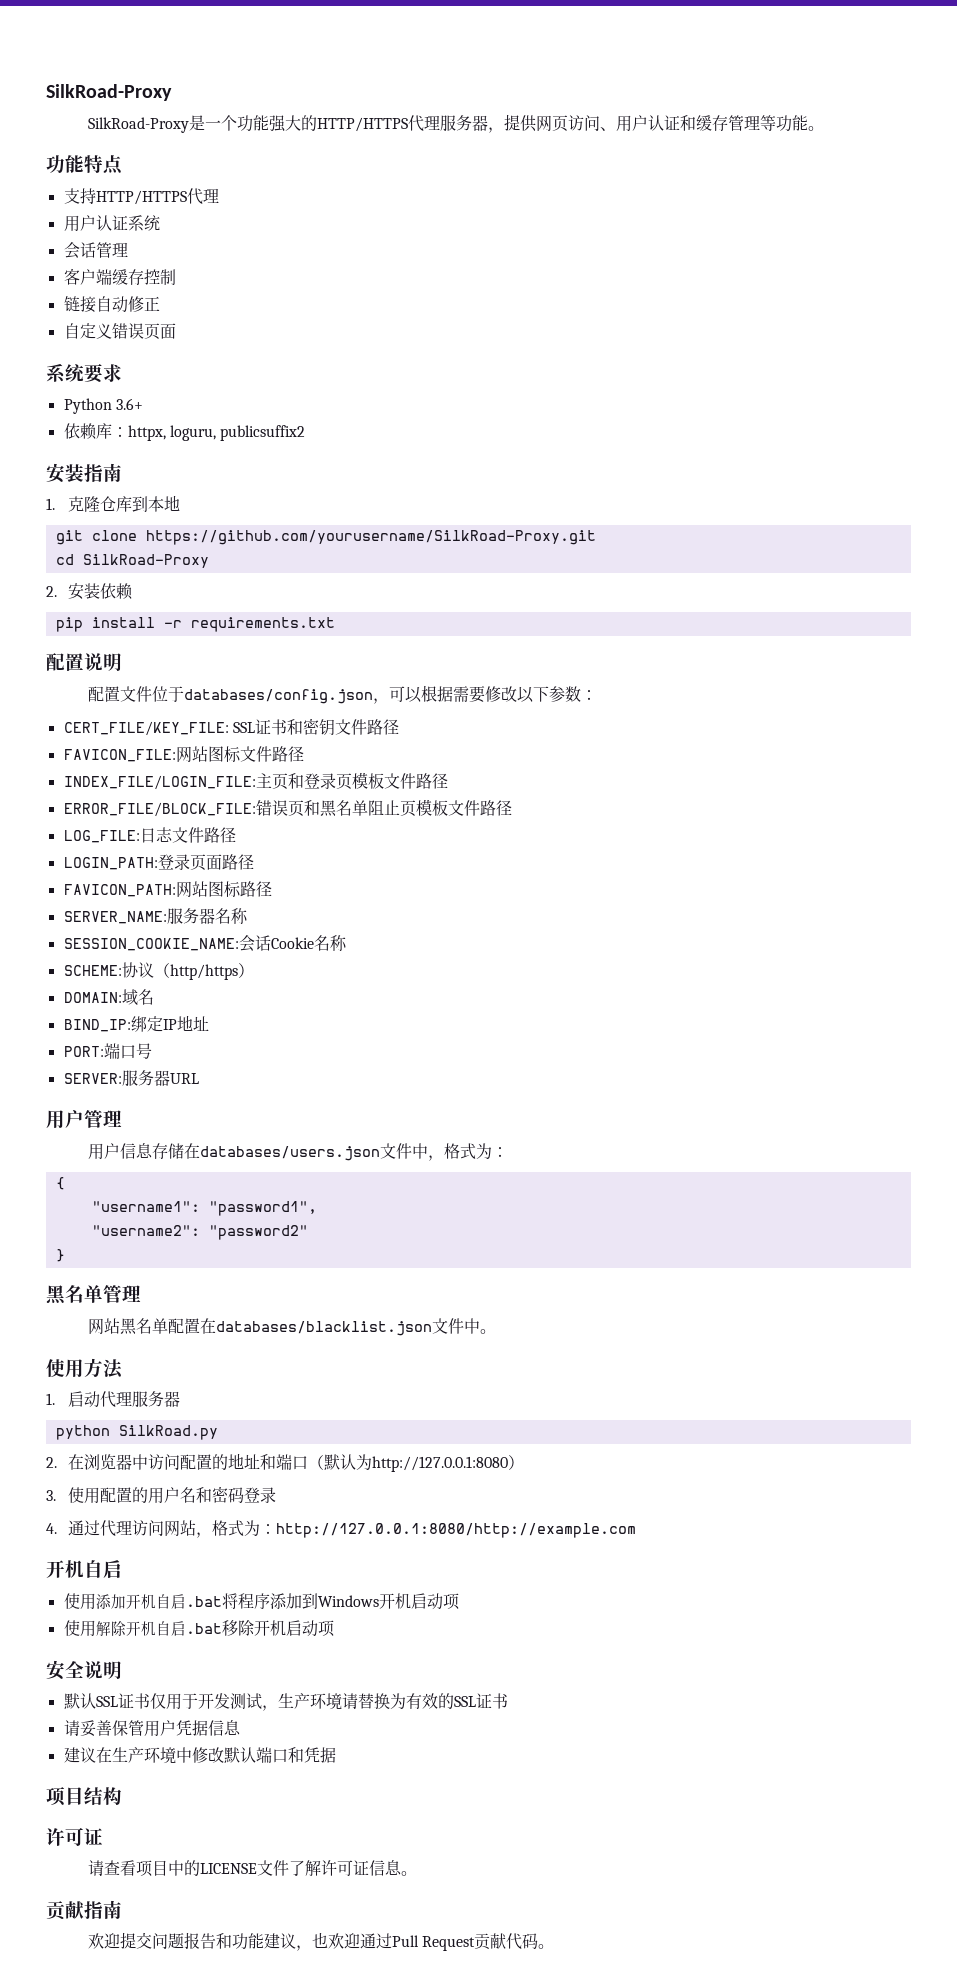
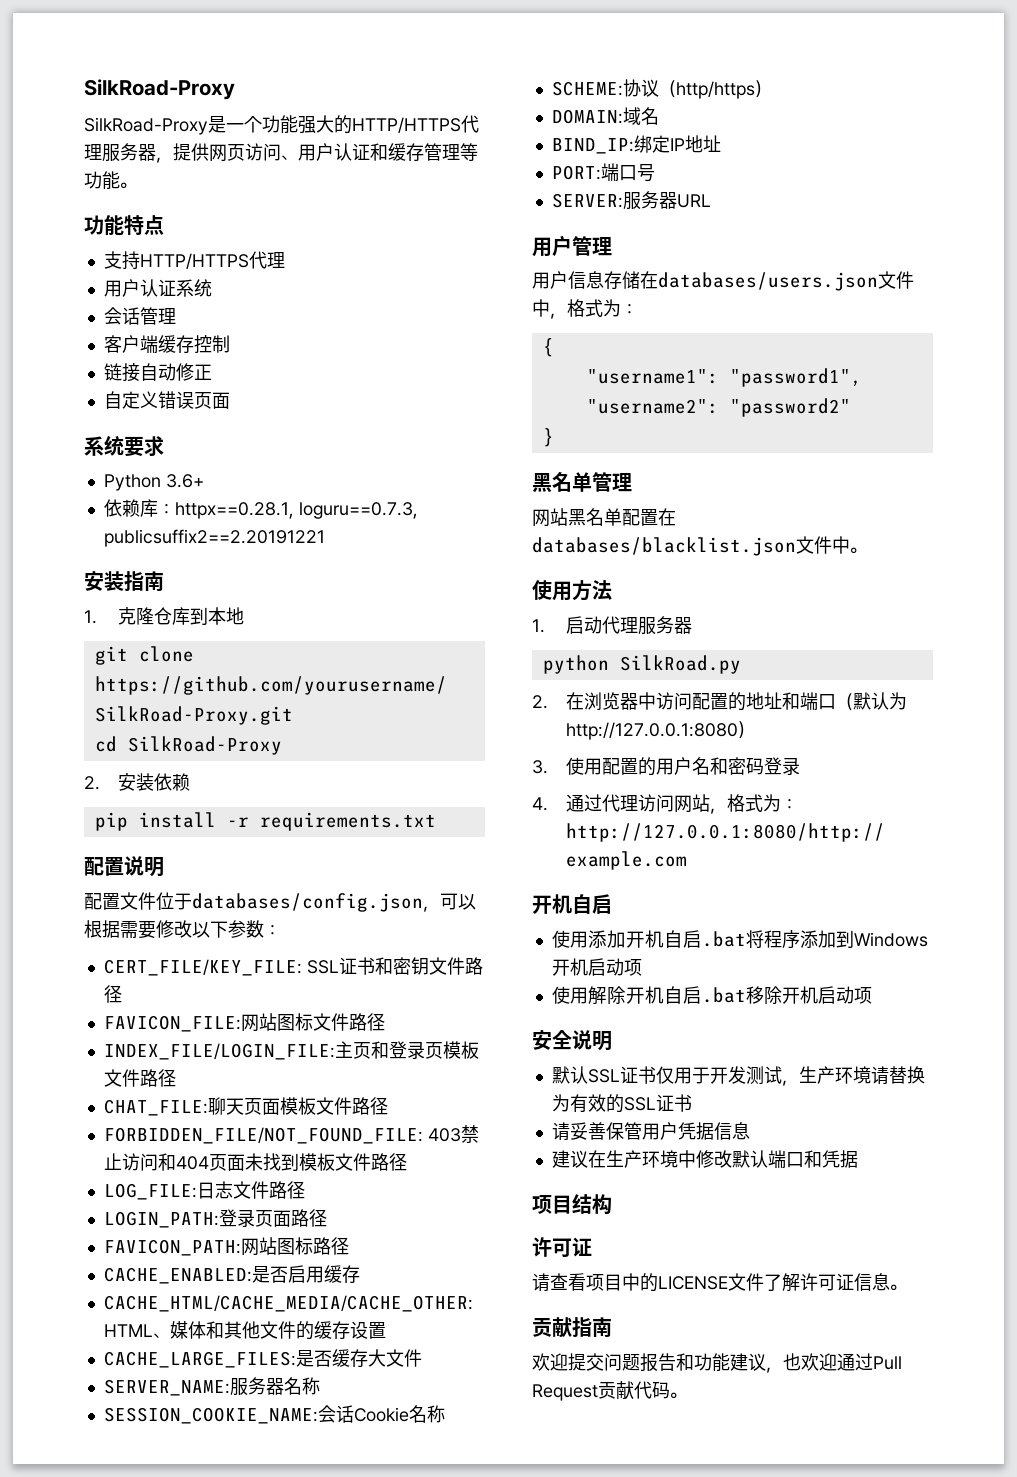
[127,425,306,441] httpx, loguru, publicsuffix2 -> [174,502,418,519] [103,529,325,547] httpx==0.28.1, loguru==0.7.3, publicsuffix2==2.20191221
[63,800,416,817] ERROR_FILE/BLOCK_FILE:错误页和黑名单阻止页 -> [103,1097,388,1116] [103,1125,479,1144] [103,1153,299,1171] CHAT_FILE:聊天页面模板文件路径 // FORBIDDEN_FILE/NOT_FOUND_FILE: 403禁止访问和404页面未找到
(272, 889) none -> [103,1265,360,1284] [103,1295,473,1312] [103,1321,386,1340] [103,1349,422,1368] // CACHE_ENABLED:是否启用缓存 // CACHE_HTML/CACHE_MEDIA/CACHE_OTHER: HTML、媒体和其他文件的缓存设置 // CACHE_LARGE_FILES:是否缓存大文件

